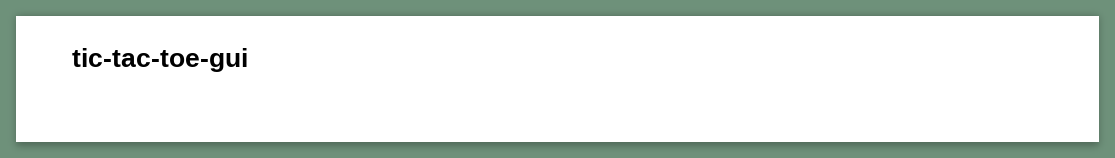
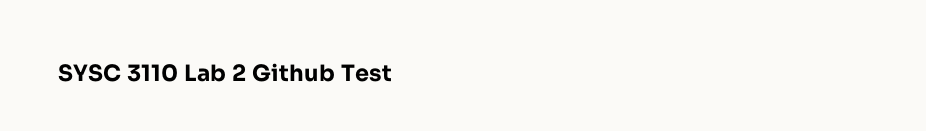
[72,48,248,72] tic-tac-toe-gui -> [58,63,393,82] SYSC 3110 Lab 2 Github Test

